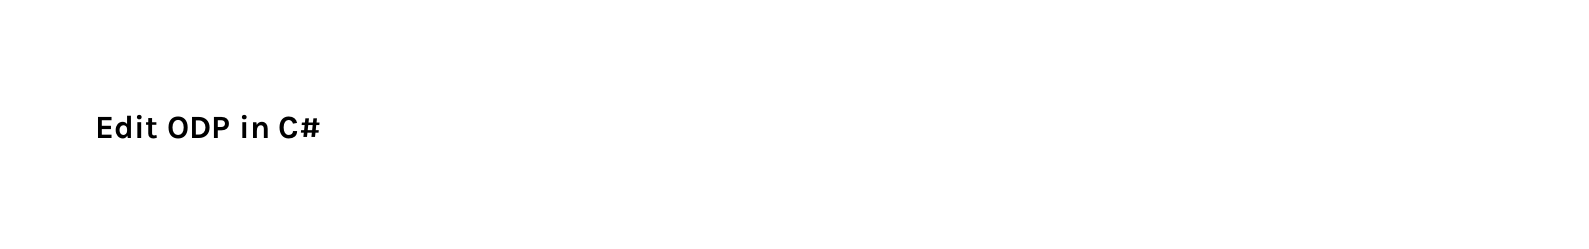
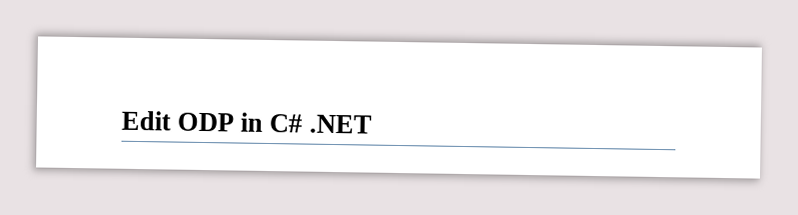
(322, 127) none -> [308,114,372,134] .NET

